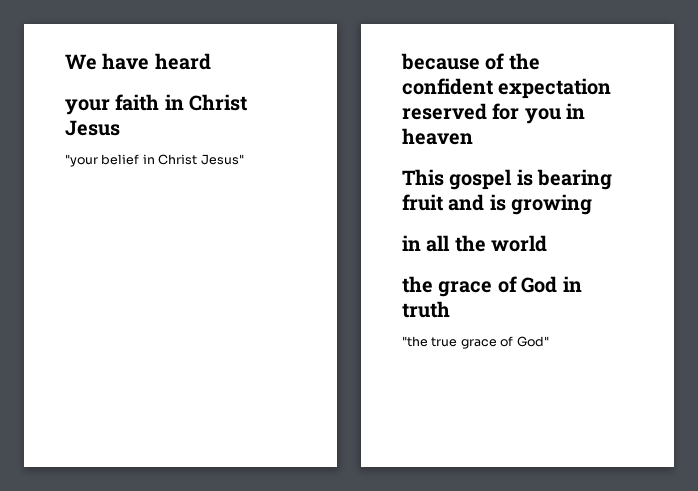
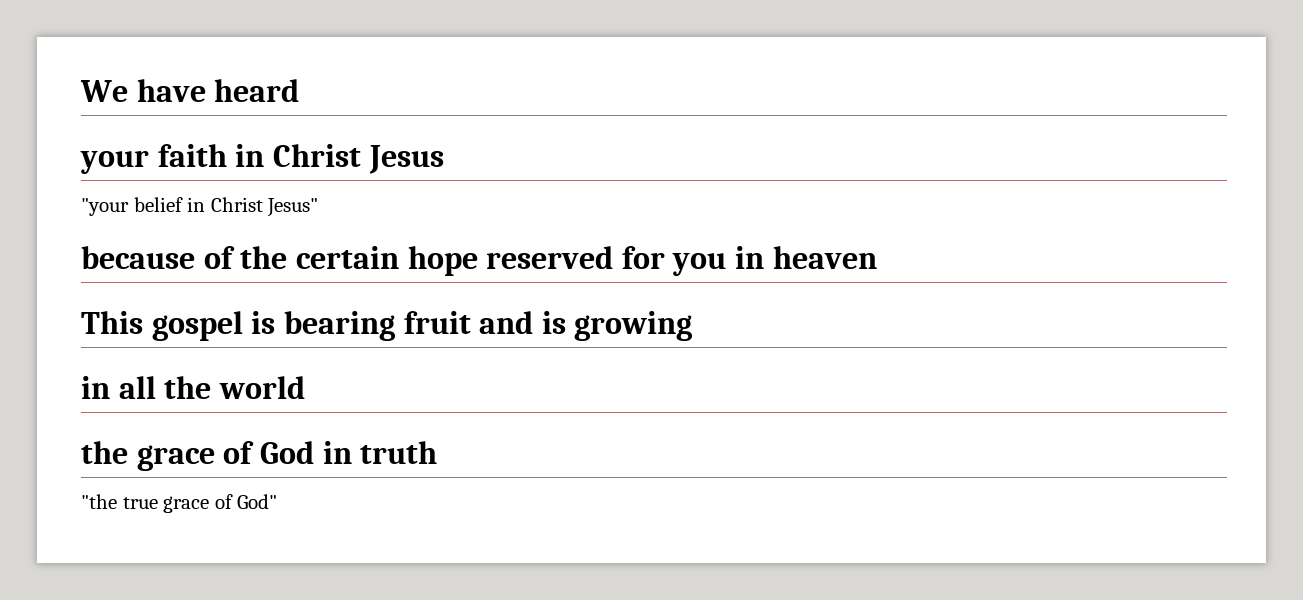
[402,78,612,99] confident expectation -> [295,246,478,276] certain hope

